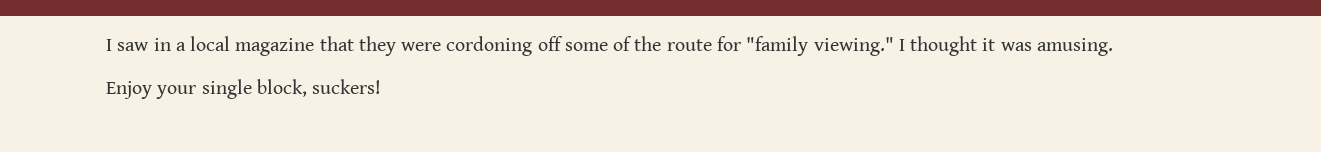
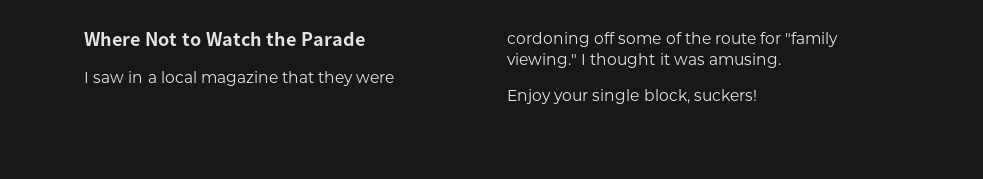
(106, 45) none -> [84,31,366,46] Where Not to Watch the Parade //

